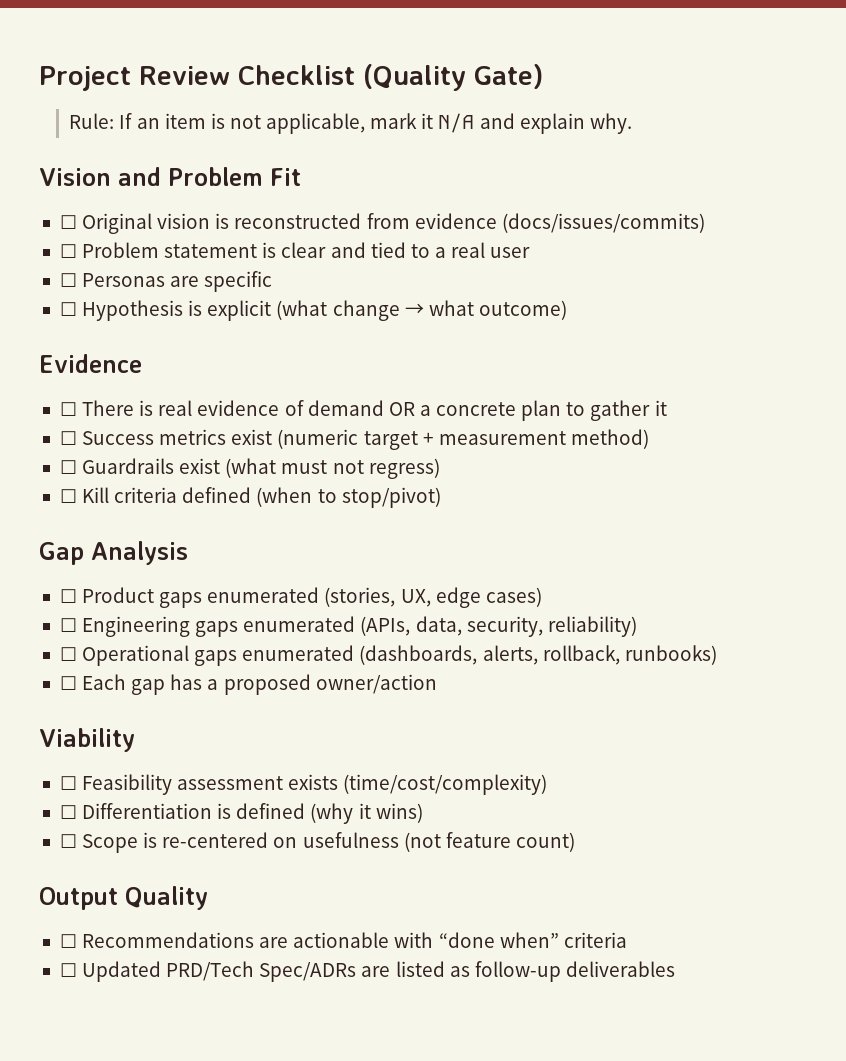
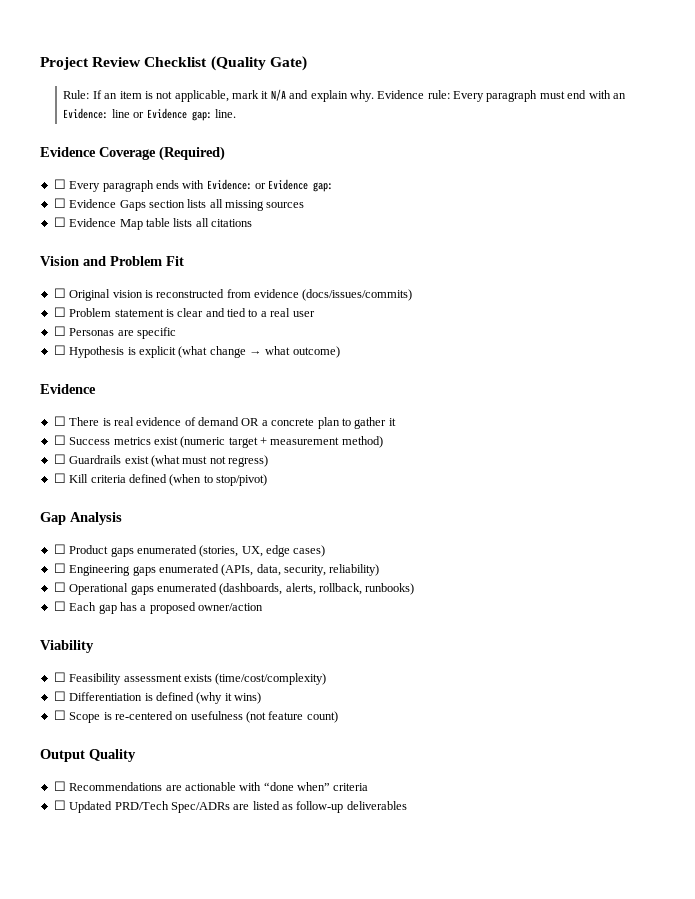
(632, 123) none -> [377,90,626,102] [63,108,236,121] [40,146,225,161] [53,179,334,192] [53,198,305,211] [53,217,252,230] Evidence rule: Every paragraph must end with an Evidence: line or Evidence gap: line. // Evidence Coverage (Required) // ☐ Every paragraph ends with Evidence: or Evidence gap: // ☐ Evidence Gaps section lists all missing sources // ☐ Evidence Map table lists all citations

